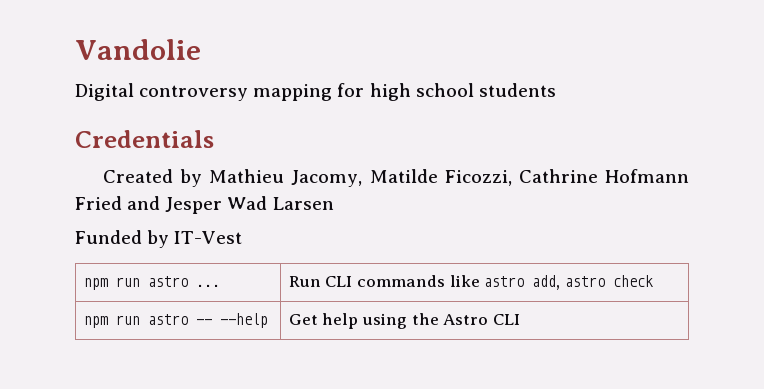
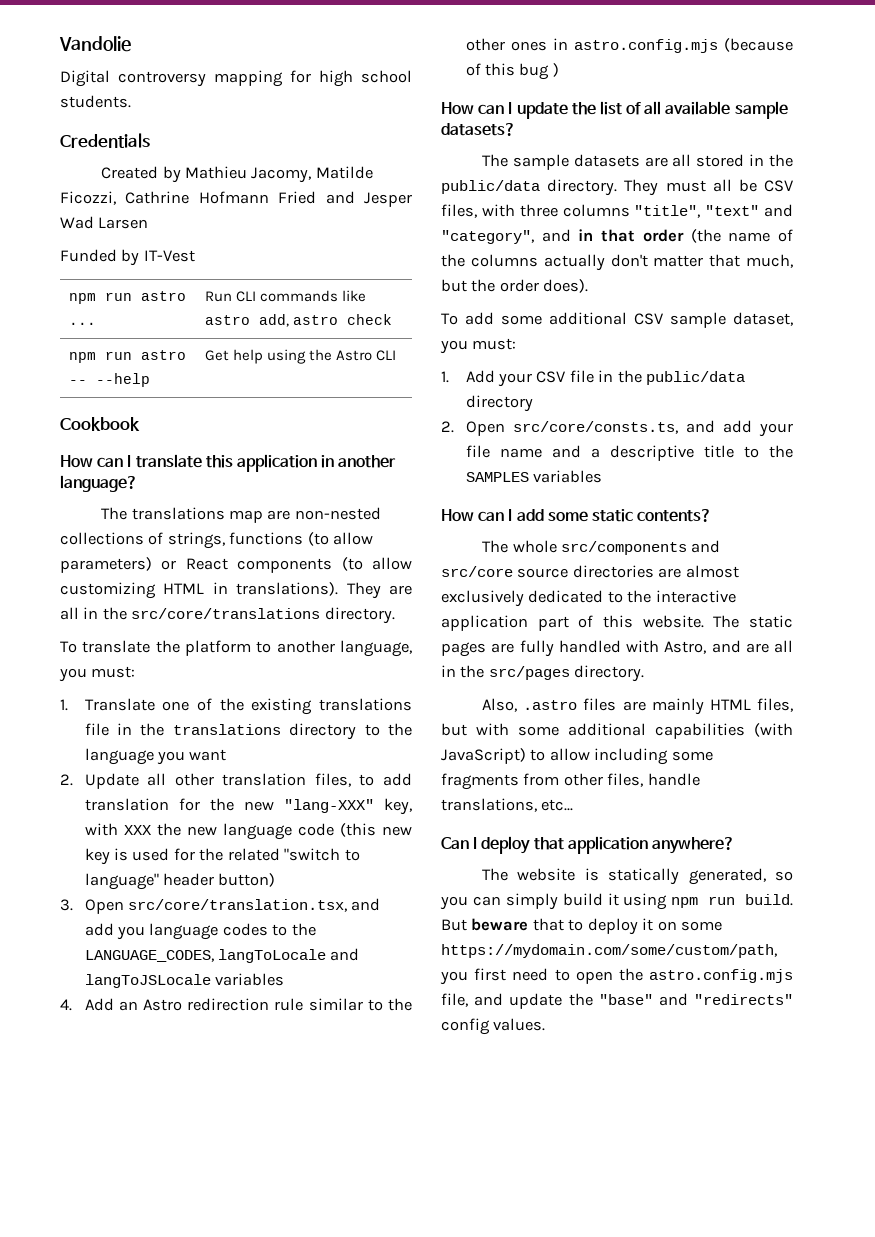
[478,83,556,97] students -> [60,95,131,108] students.
(520, 319) none -> [60,417,140,431] [60,454,397,472] [60,475,138,492] [101,507,381,523] [60,532,374,549] [60,557,412,573] [60,582,412,599] [60,607,395,624] [60,640,412,657] [59,666,136,682] [60,698,412,715] [84,723,412,740] [84,748,227,765] [60,773,412,789] [84,798,413,815] [84,823,412,840] [84,848,360,865] [84,873,276,890] [60,898,381,914] [84,923,316,940] [84,948,360,963] [84,973,285,988] [60,998,412,1011] [465,38,793,53] [465,63,559,80] [441,101,788,119] [441,123,516,136] [482,154,793,170] [441,179,793,196] [441,204,793,218] [441,229,793,244] [441,254,793,271] [441,279,589,293] [441,312,793,328] [440,338,517,354] [441,370,746,387] [465,395,533,412] [441,420,793,437] [465,445,793,461] [465,470,603,483] [441,509,713,522] [482,540,721,555] [441,565,739,578] [441,590,736,607] [441,615,793,631] [441,640,793,657] [441,665,645,682] [482,698,793,715] [441,723,793,739] [441,748,713,765] [441,773,700,790] [441,798,574,812] [441,836,735,854] [482,868,793,885] [440,893,793,910] [441,918,723,935] [441,944,777,958] [440,968,793,985] [441,993,793,1009] [441,1018,546,1035] // Cookbook // How can I translate this application in another language? // The translations map are non-nested collections of strings, functions (to allow parameters) or React components (to allow customizing HTML in translations). They are all in the src/core/translations directory. // To translate the platform to another language, you must: // 1. Translate one of the existing translations file in the translations directory to the language you want // 2. Update all other translation files, to add translation for the new "lang-XXX" key, with XXX the new language code (this new key is used for the related "switch to language" header button) // 3. Open src/core/translation.tsx, and add you language codes to the LANGUAGE_CODES, langToLocale and langToJSLocale variables // 4. Add an Astro redirection rule similar to the other ones in astro.config.mjs (because of this bug ) // How can I update the list of all available sample datasets? // The sample datasets are all stored in the public/data directory. They must all be CSV files, with three columns "title", "text" and "category", and in that order (the name of the columns actually don't matter that much, but the order does). // To add some additional CSV sample dataset, you must: // 1. Add your CSV file in the public/data directory // 2. Open src/core/consts.ts, and add your file name and a descriptive title to the SAMPLES variables // How can I add some static contents? // The whole src/components and src/core source directories are almost exclusively dedicated to the interactive application part of this website. The static pages are fully handled with Astro, and are all in the src/pages directory. // Also, .astro files are mainly HTML files, but with some additional capabilities (with JavaScript) to allow including some fragments from other files, handle translations, etc... // Can I deploy that application anywhere? // The website is statically generated, so you can simply build it using npm run build. But beware that to deploy it on some https://mydomain.com/some/custom/path, you first need to open the astro.config.mjs file, and update the "base" and "redirects" config values.

